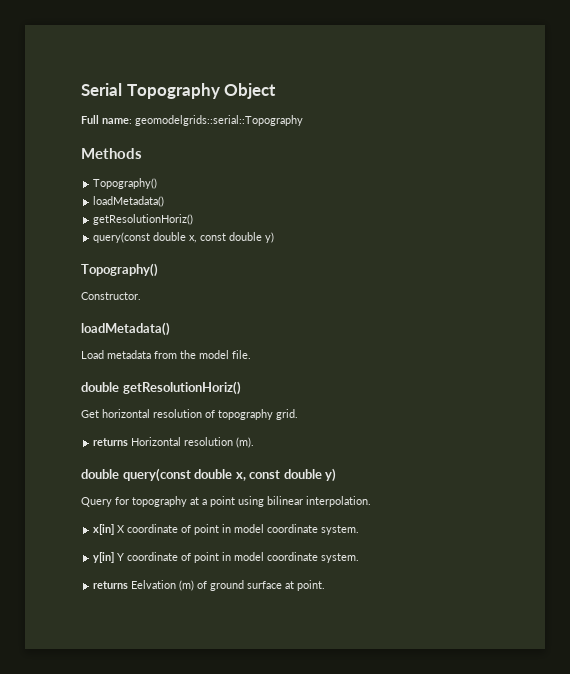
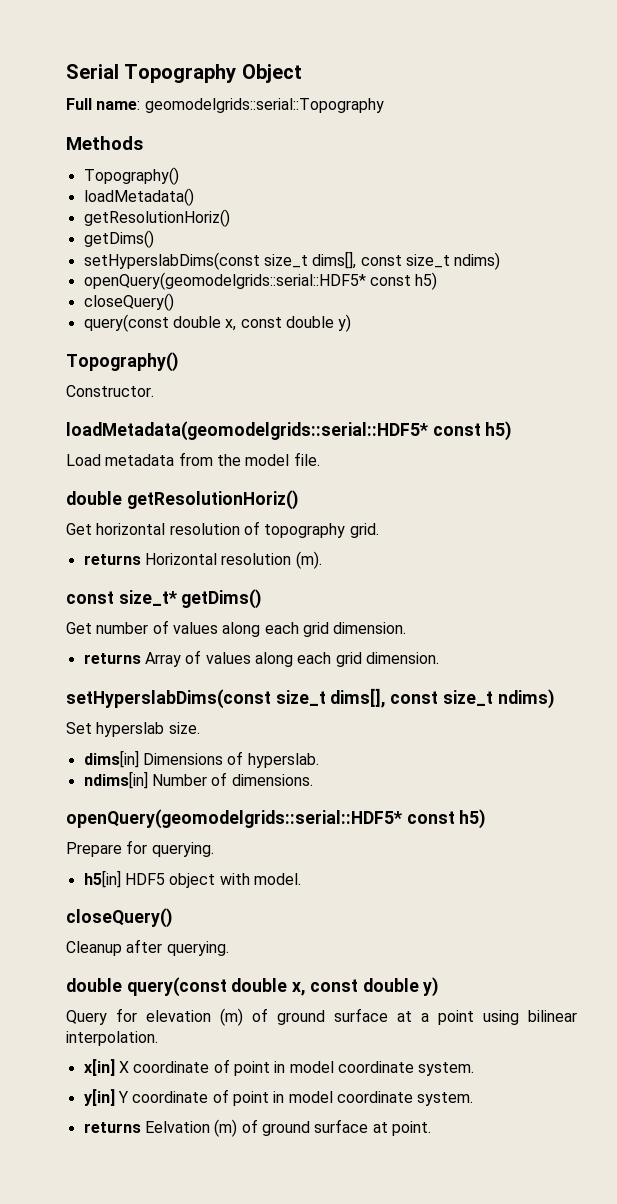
(194, 219) none -> [83,230,154,248] [83,251,501,270] [83,272,438,290] [83,293,174,311] // getDims() // setHyperslabDims(const size_t dims[], const size_t ndims) // openQuery(geomodelgrids::serial::HDF5* const h5) // closeQuery()
[81,322,170,336] loadMetadata() -> [66,421,512,441] loadMetadata(geomodelgrids::serial::HDF5* const h5)
(255, 442) none -> [66,589,262,609] [66,620,407,637] [83,650,439,667] [66,688,554,709] [66,722,200,737] [83,750,319,768] [83,771,313,789] [66,809,486,829] [66,840,214,857] [83,870,301,888] [66,908,172,928] [66,939,229,956] // const size_t* getDims() // Get number of values along each grid dimension. // returns Array of values along each grid dimension. // setHyperslabDims(const size_t dims[], const size_t ndims) // Set hyperslab size. // dims[in] Dimensions of hyperslab. // ndims[in] Number of dimensions. // openQuery(geomodelgrids::serial::HDF5* const h5) // Prepare for querying. // h5[in] HDF5 object with model. // closeQuery() // Cleanup after querying.
[132,496,187,507] topography -> [146,1008,388,1026] elevation (m) of ground surface

